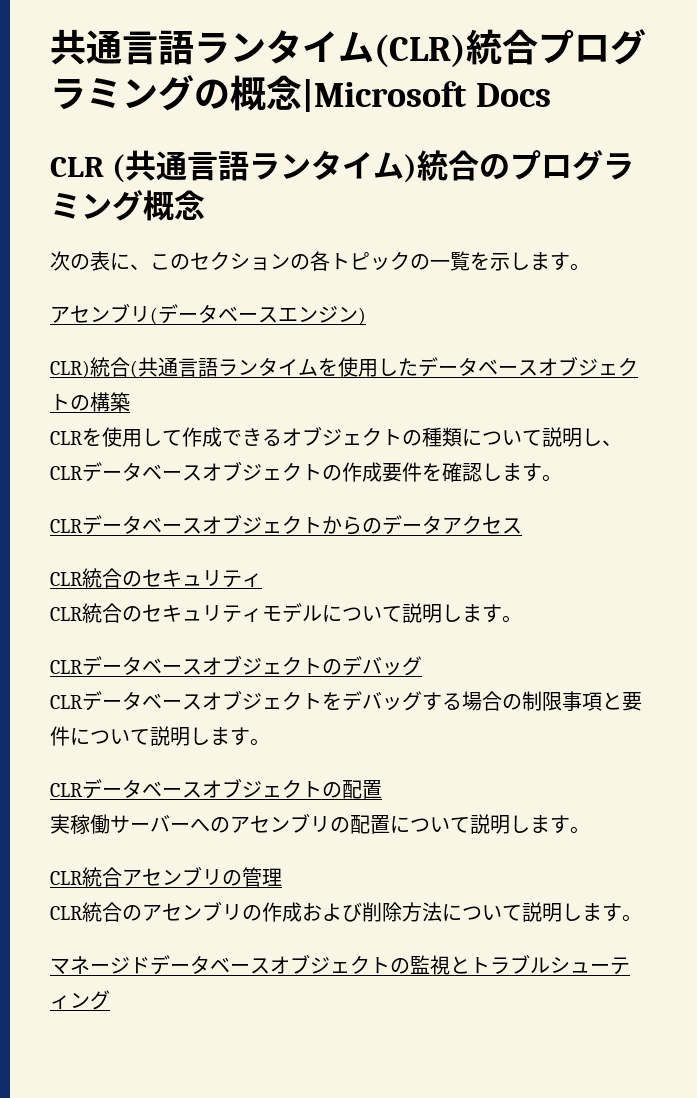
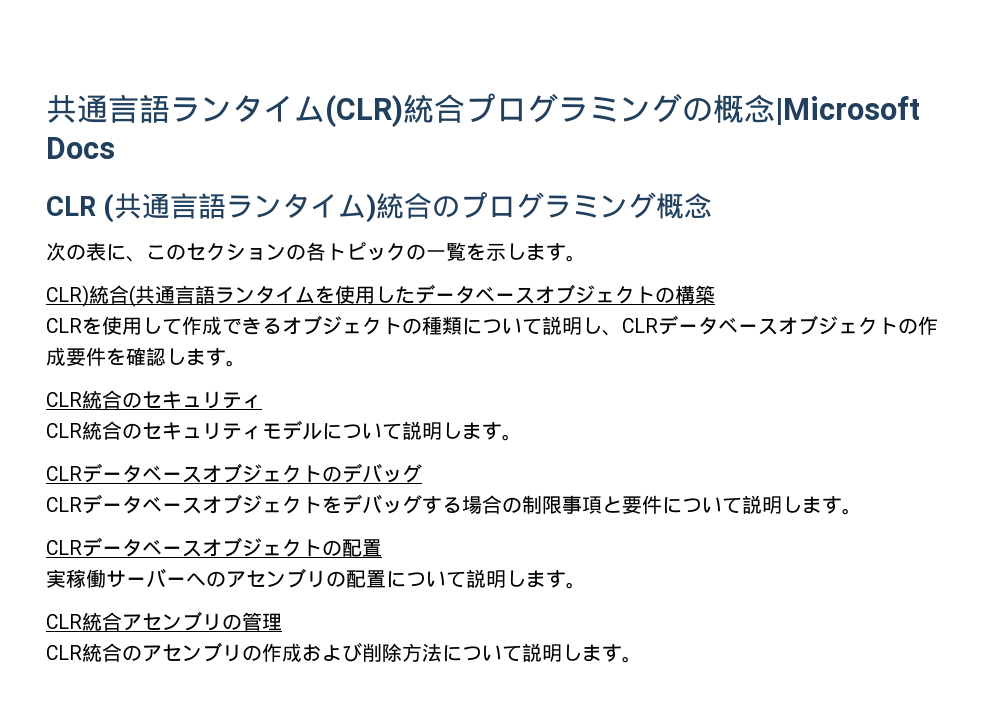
[50,303,366,325] // アセンブリ(データベースエンジン) -> (586, 258) none
[50,514,522,535] // CLRデータベースオブジェクトからのデータアクセス -> (246, 363) none
[50,954,630,975] [50,990,110,1010] // マネージドデータベースオブジェクトの監視とトラブルシューティング -> (642, 659) none

